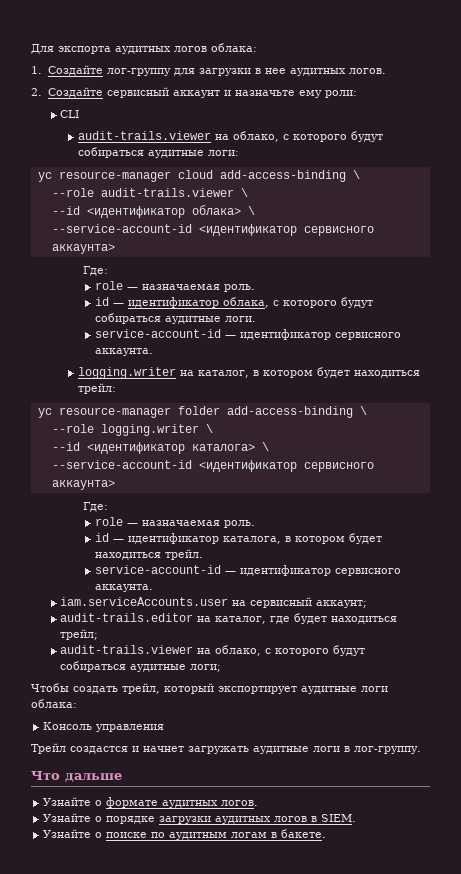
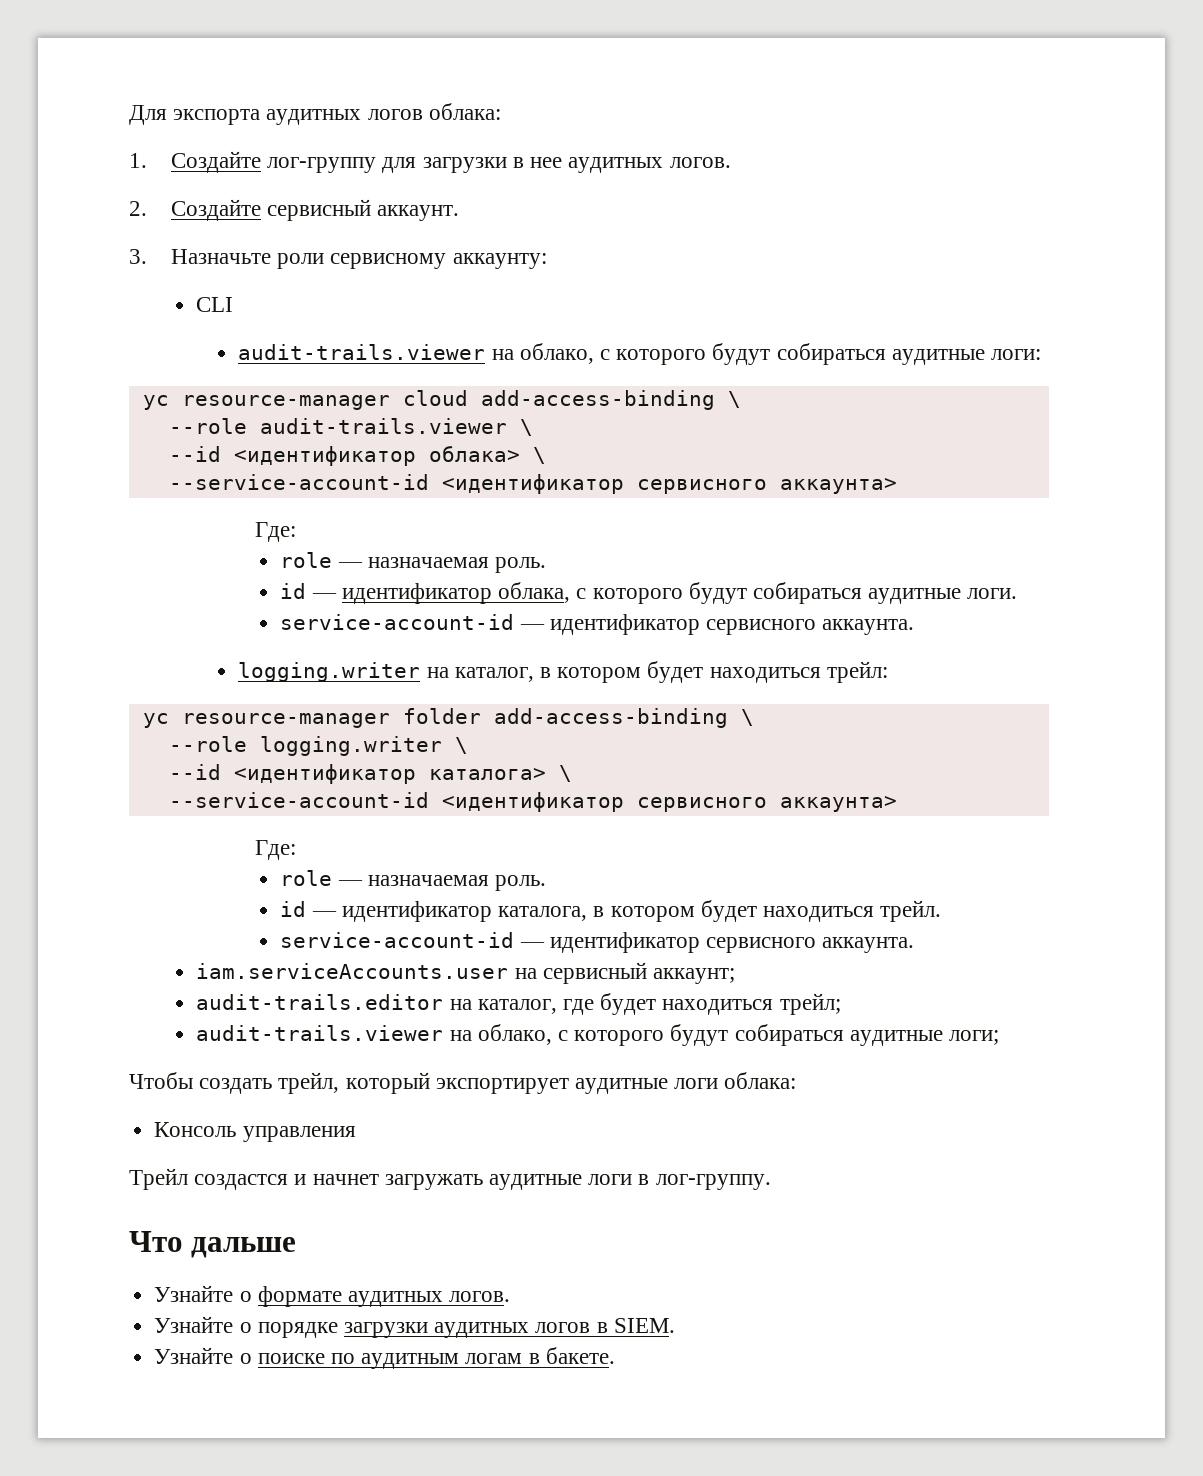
[173,90,358,98] аккаунт и назначьте ему роли: -> [377,205,460,221] [129,249,547,269] аккаунт. // 3. Назначьте роли сервисному аккаунту:

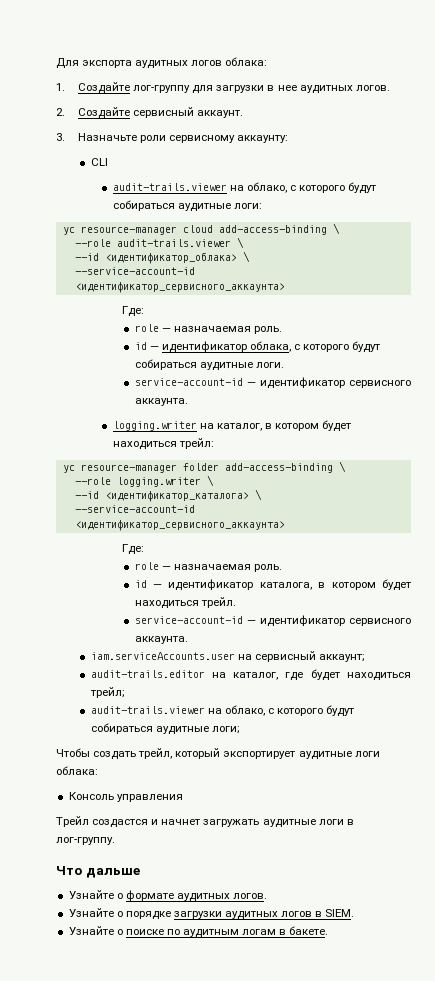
[233,446,546,466] [168,474,897,494] <идентификатор облака> \ // --service-account-id <идентификатор сервисного аккаунта> -> [104,251,250,264] [74,267,195,275] [74,282,285,293] <идентификатор_облака> \ // --service-account-id <идентификатор_сервисного_аккаунта>
[233,764,572,784] [168,792,897,812] <идентификатор каталога> \ // --service-account-id <идентификатор сервисного аккаунта> -> [104,489,262,502] [74,505,195,513] [74,520,285,531] <идентификатор_каталога> \ // --service-account-id <идентификатор_сервисного_аккаунта>

